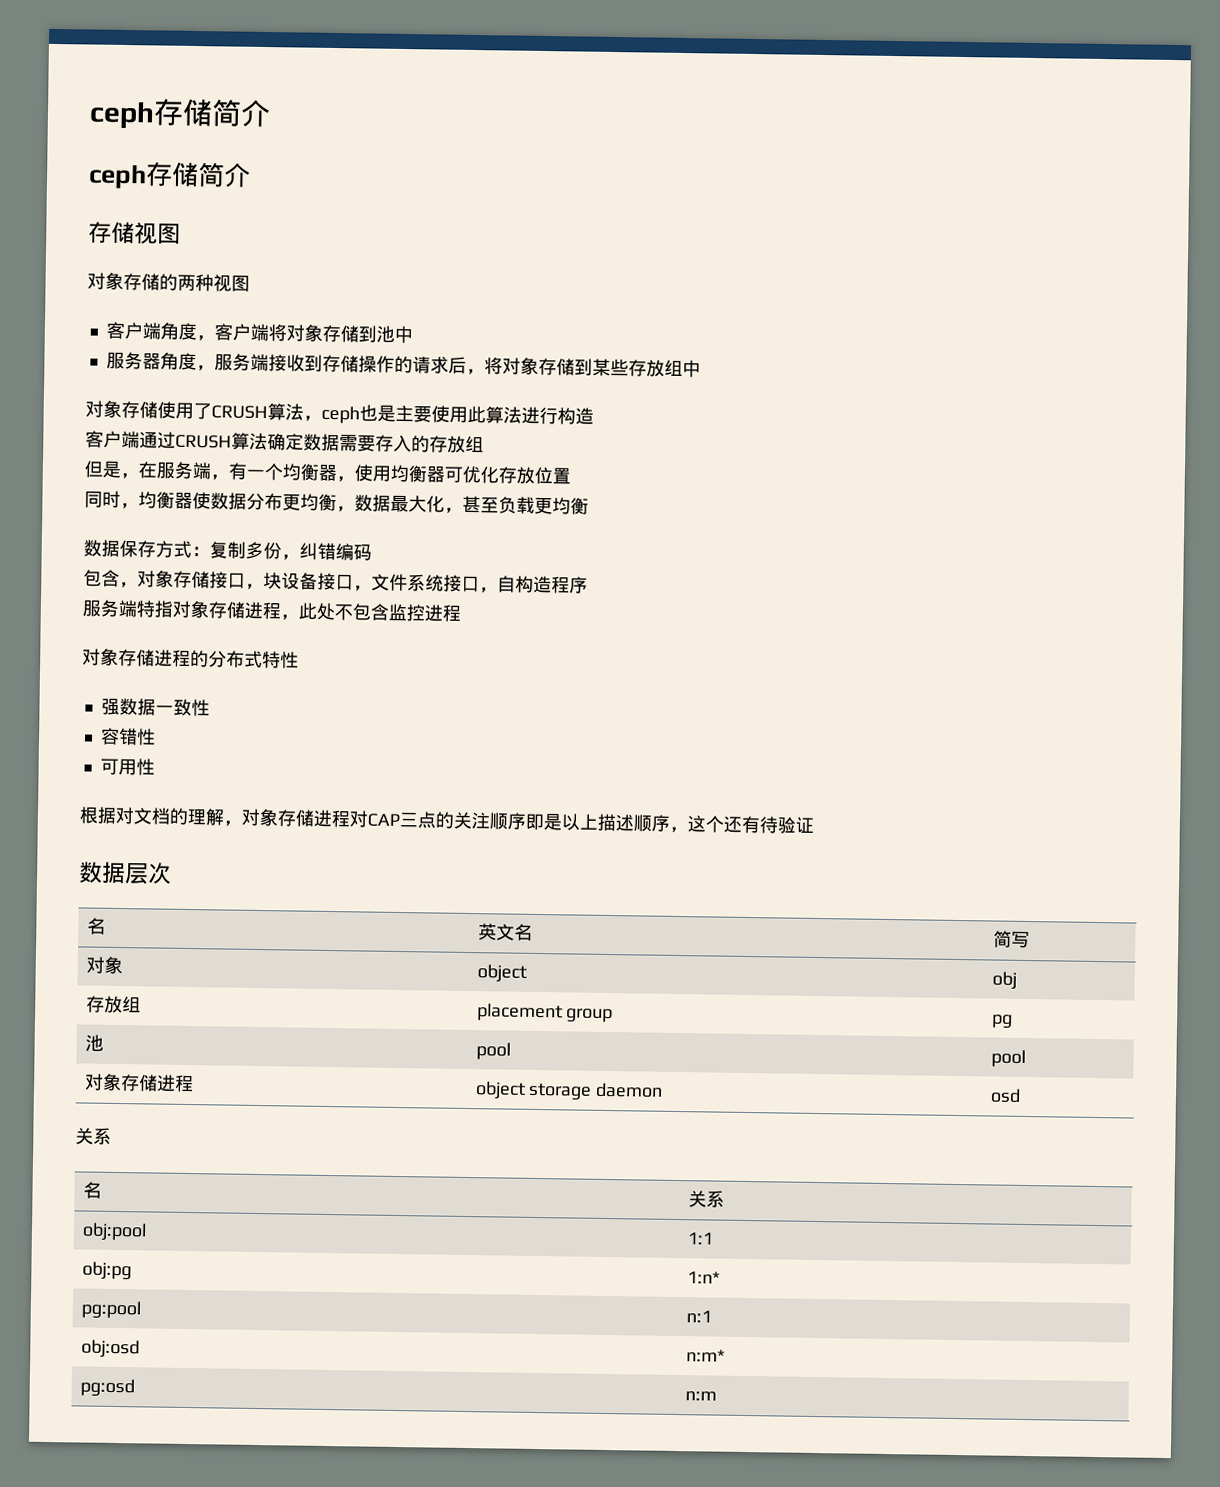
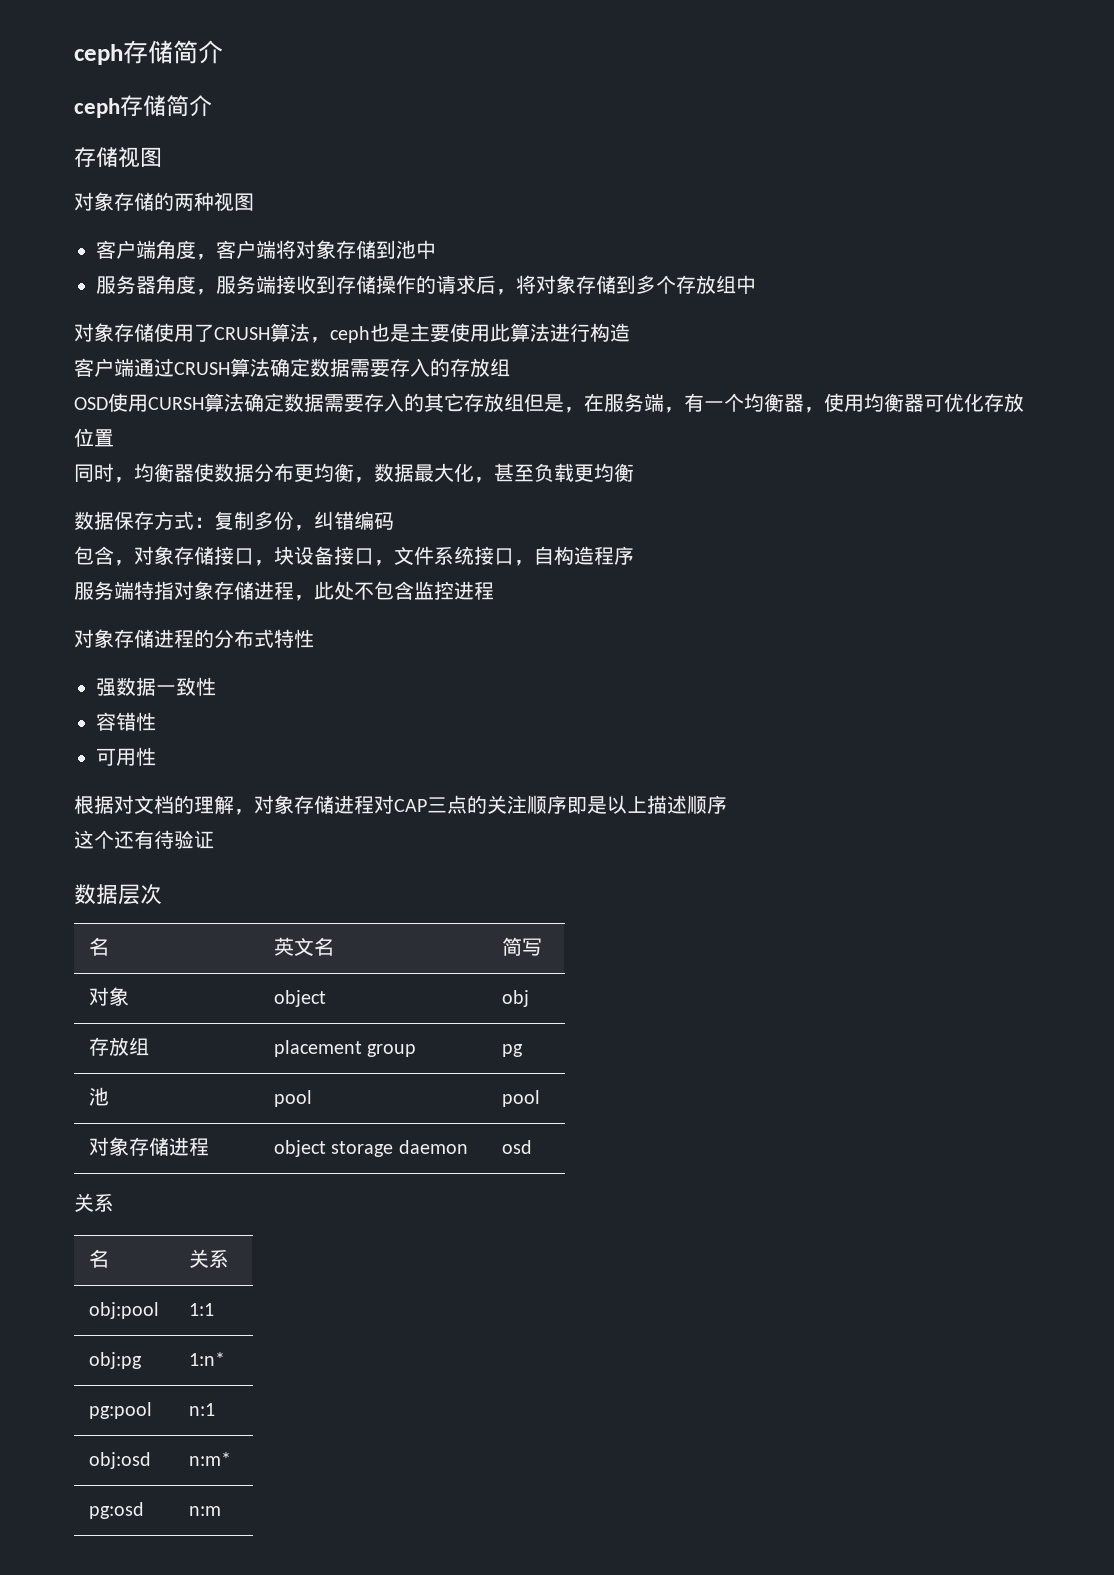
[591,358,629,377] 某些 -> [636,275,676,294] 多个
(484, 444) none -> [74,393,524,412] OSD使用CURSH算法确定数据需要存入的其它存放组
[669,826,688,834] ， -> (727, 804) //

